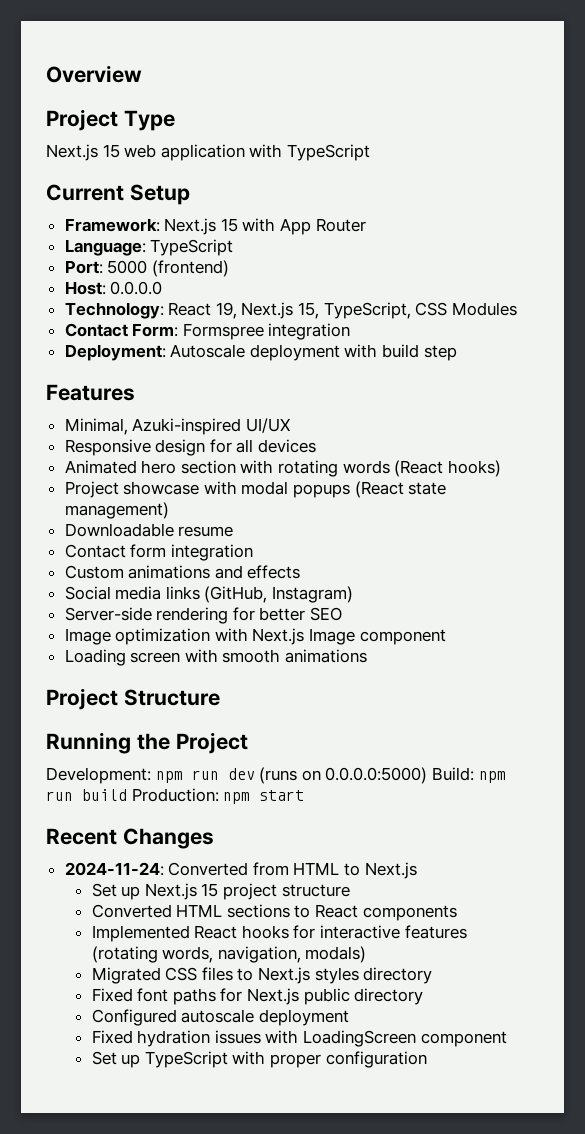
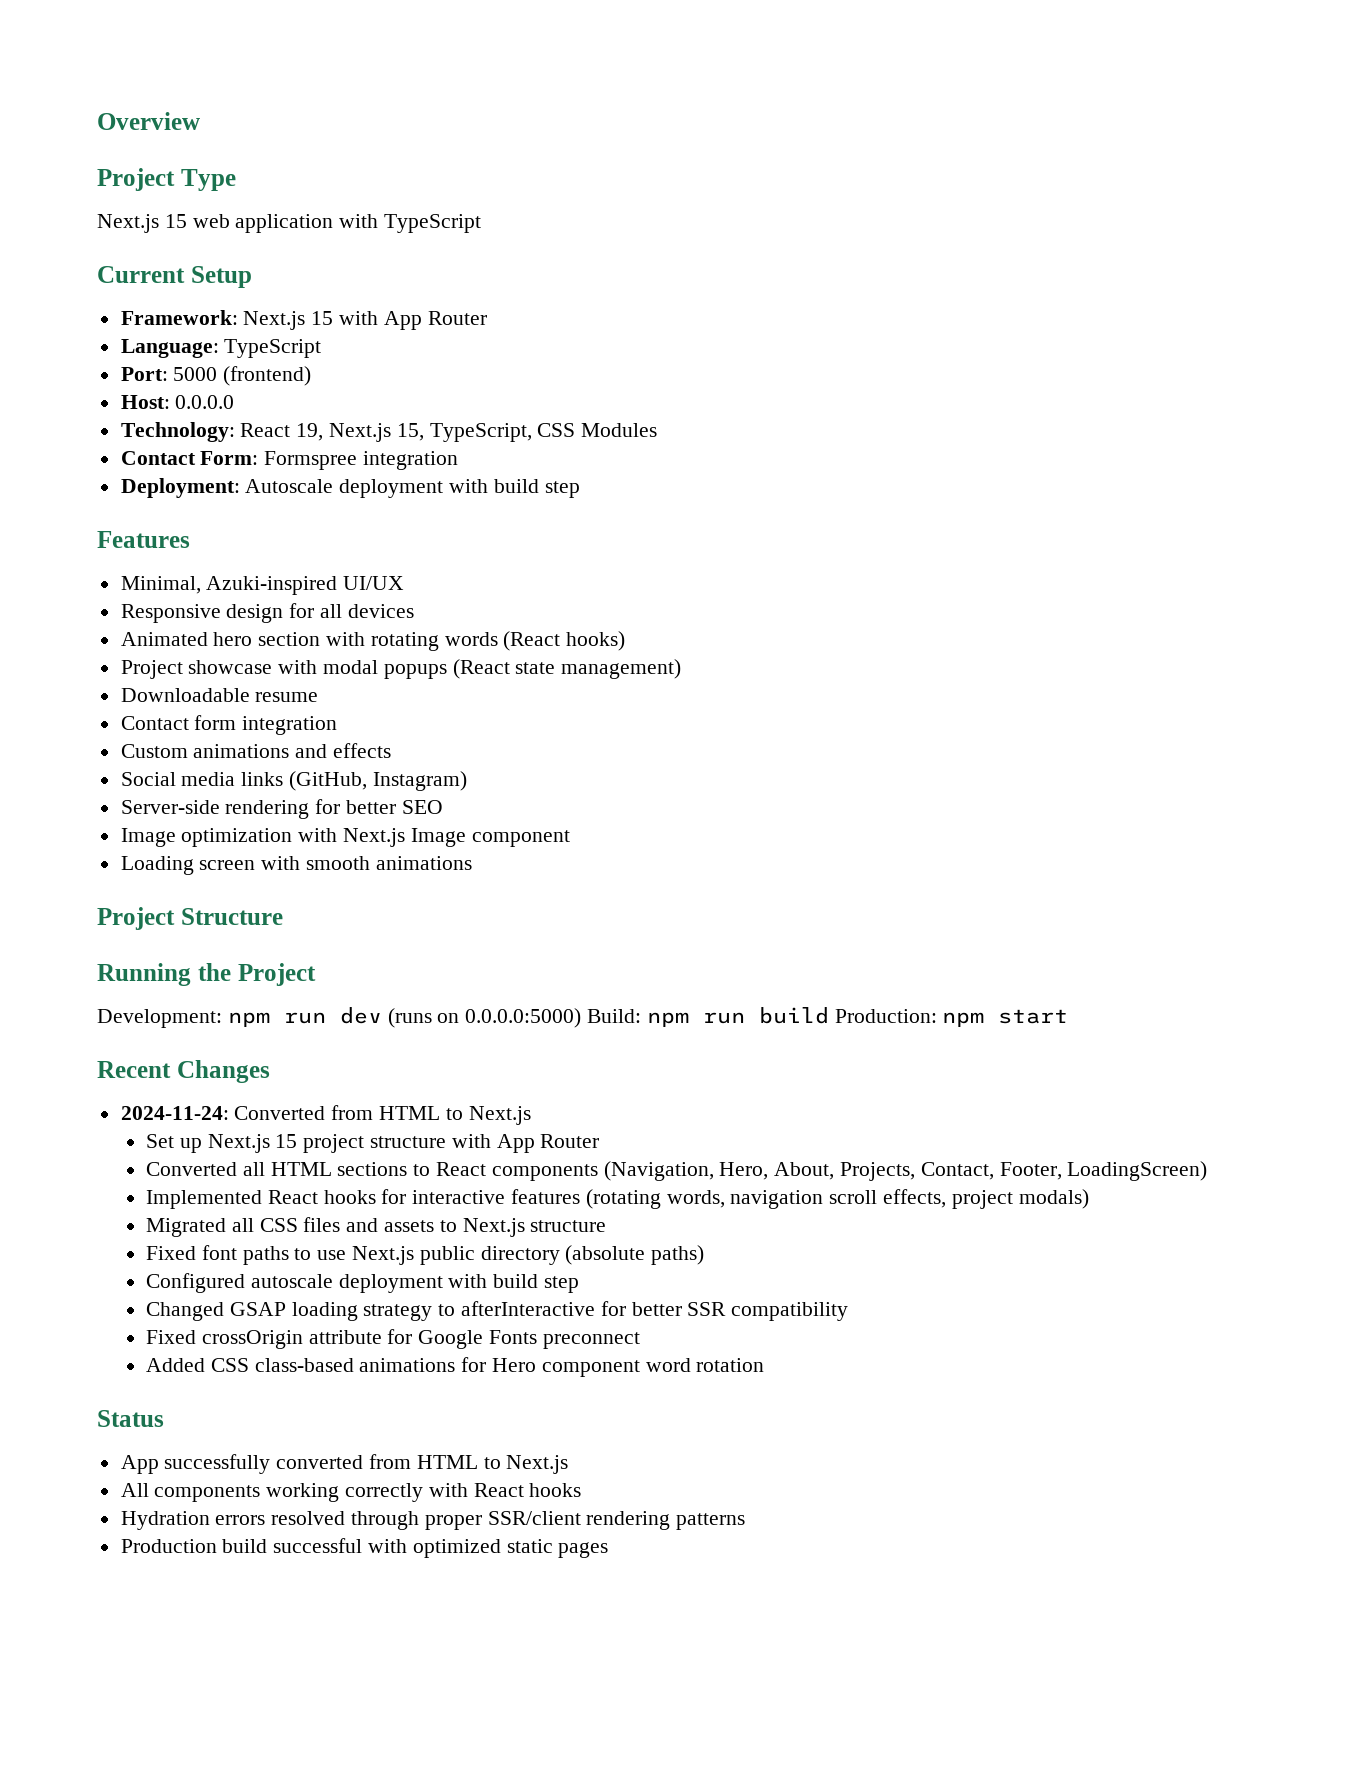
[91,904,172,918] // Converted -> [451,1134,600,1153] [145,1162,265,1176] with App Router // Converted all
(457, 913) none -> [603,1161,1208,1181] (Navigation, Hero, About, Projects, Contact, Footer, LoadingScreen)
[217,946,301,963] navigation, -> [730,1189,1013,1209] navigation scroll effects, project
(161, 975) none -> [231,1218,254,1232] all
[237,967,433,984] to Next.js styles directory -> [346,1218,607,1237] and assets to Next.js structure
[220,988,243,1002] for -> [294,1248,347,1260] to use
(424, 996) none -> [565,1245,705,1265] (absolute paths)
[91,1030,507,1047] [91,1051,427,1068] // Fixed hydration issues with LoadingScreen component // Set up TypeScript with proper configuration -> [448,1274,580,1293] [145,1301,849,1321] [145,1329,640,1349] [145,1357,765,1377] [97,1410,164,1427] [120,1454,569,1474] [120,1483,582,1502] [120,1511,746,1530] [120,1538,609,1558] with build step // Changed GSAP loading strategy to afterInteractive for better SSR compatibility // Fixed crossOrigin attribute for Google Fonts preconnect // Added CSS class-based animations for Hero component word rotation // Status // App successfully converted from HTML to Next.js // All components working correctly with React hooks // Hydration errors resolved through proper SSR/client rendering patterns // Production build successful with optimized static pages

